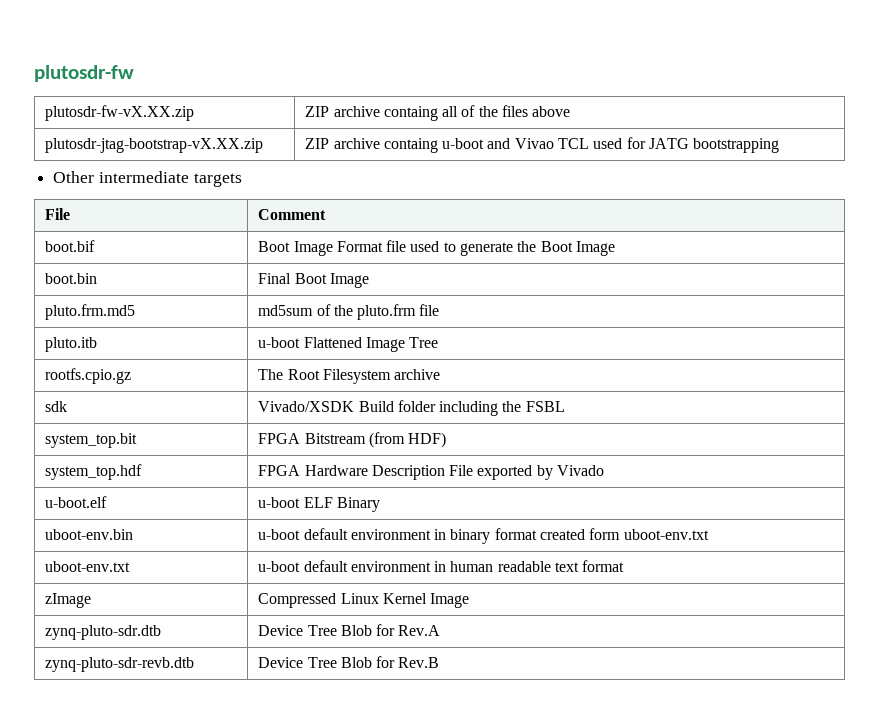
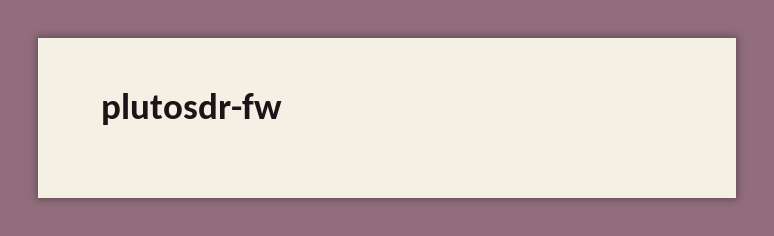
[45,105,195,121] [305,105,571,121] [45,138,264,153] [305,137,780,153] [53,171,242,187] [45,208,71,220] [258,209,327,220] [45,240,96,252] [258,240,616,256] [45,273,98,284] [258,273,369,288] [45,304,136,320] [258,304,440,320] [45,337,98,352] [258,337,439,352] [45,368,132,384] [258,369,441,384] [45,401,68,412] [258,400,565,416] [45,433,138,448] [258,432,447,448] [45,464,143,480] [258,465,605,480] [45,496,108,508] [258,497,380,512] [45,529,134,540] [258,528,709,544] [45,561,131,572] [258,560,625,572] [45,593,92,608] [258,593,470,608] [45,625,162,640] [258,624,441,636] [45,657,195,672] [258,656,440,668] // plutosdr-fw-vX.XX.zip | ZIP archive containg all of the files above // plutosdr-jtag-bootstrap-vX.XX.zip | ZIP archive containg u-boot and Vivao TCL used for JATG bootstrapping // Other intermediate targets // File | Comment // boot.bif | Boot Image Format file used to generate the Boot Image // boot.bin | Final Boot Image // pluto.frm.md5 | md5sum of the pluto.frm file // pluto.itb | u-boot Flattened Image Tree // rootfs.cpio.gz | The Root Filesystem archive // sdk | Vivado/XSDK Build folder including the FSBL // system_top.bit | FPGA Bitstream (from HDF) // system_top.hdf | FPGA Hardware Description File exported by Vivado // u-boot.elf | u-boot ELF Binary // uboot-env.bin | u-boot default environment in binary format created form uboot-env.txt // uboot-env.txt | u-boot default environment in human readable text format // zImage | Compressed Linux Kernel Image // zynq-pluto-sdr.dtb | Device Tree Blob for Rev.A // zynq-pluto-sdr-revb.dtb | Device Tree Blob for Rev.B -> (282, 109) none

